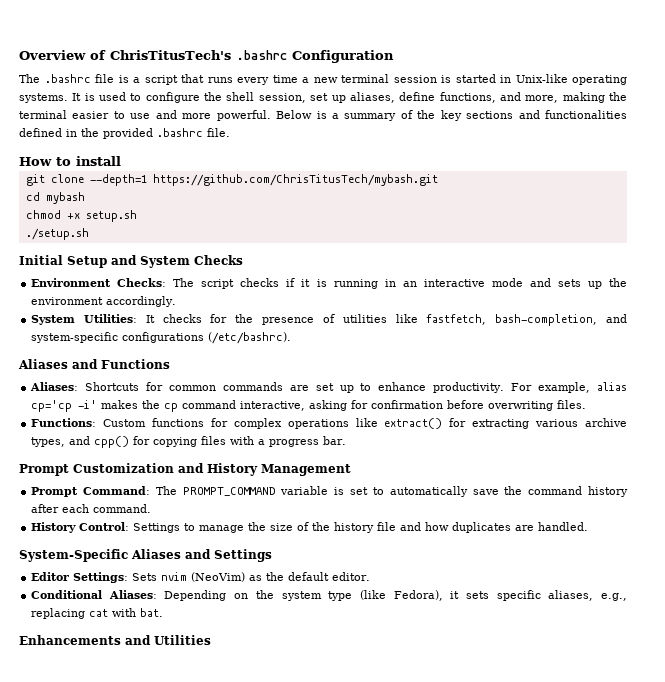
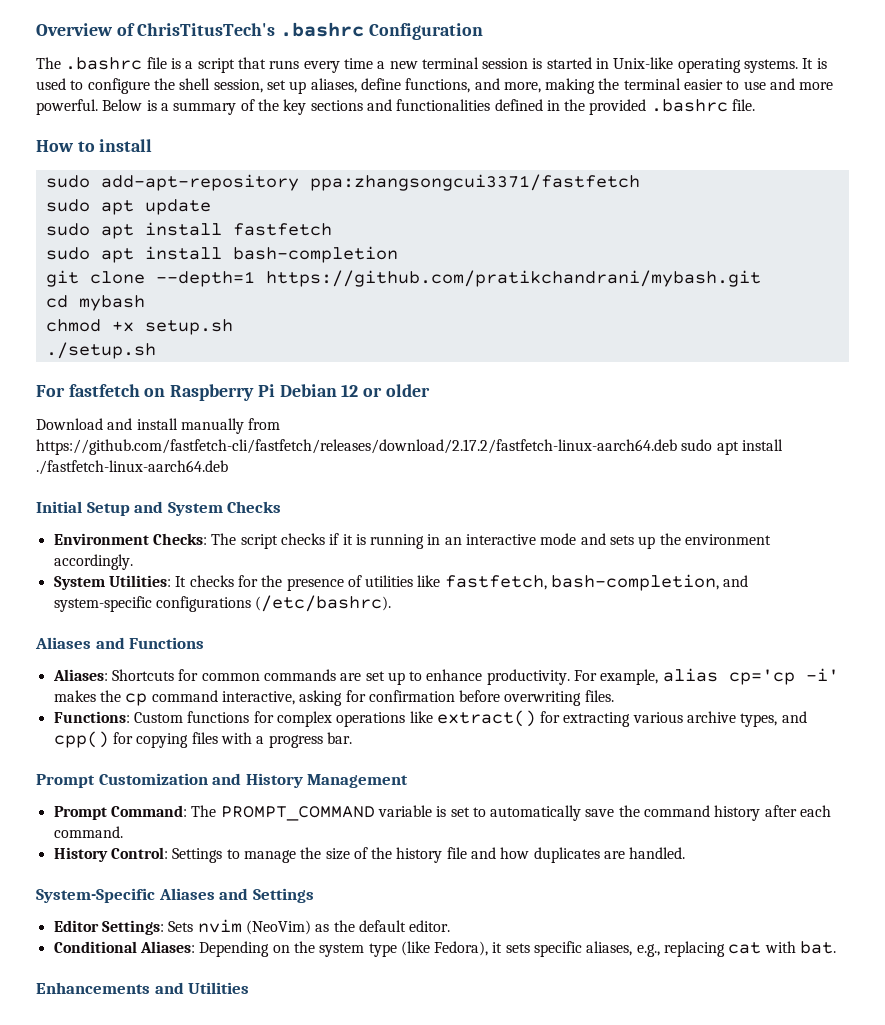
(121, 161) none -> [45,174,640,191] [45,199,211,215] [45,222,332,239] [45,246,398,263] // sudo add-apt-repository ppa:zhangsongcui3371/fastfetch // sudo apt update // sudo apt install fastfetch // sudo apt install bash-completion
[152,174,438,186] https://github.com/ChrisTitusTech/mybash.git -> [265,270,761,287] https://github.com/pratikchandrani/mybash.git
(89, 234) none -> [36,384,430,401] [36,418,281,434] [36,439,783,455] [36,460,228,475] // For fastfetch on Raspberry Pi Debian 12 or older // Download and install manually from https://github.com/fastfetch-cli/fastfetch/releases/download/2.17.2/fastfetch-linux-aarch64.deb sudo apt install ./fastfetch-linux-aarch64.deb

